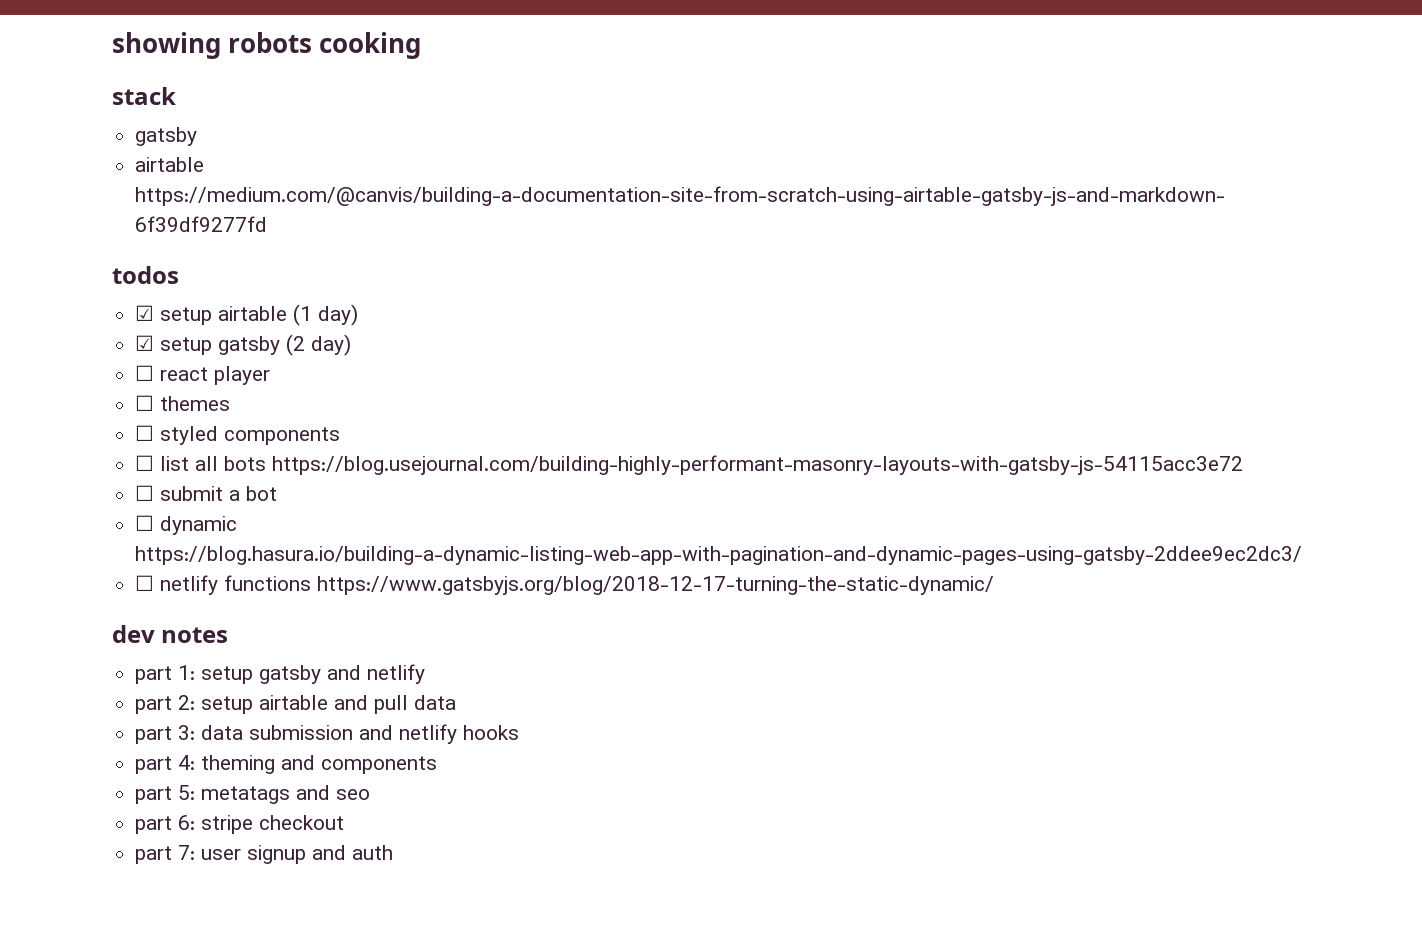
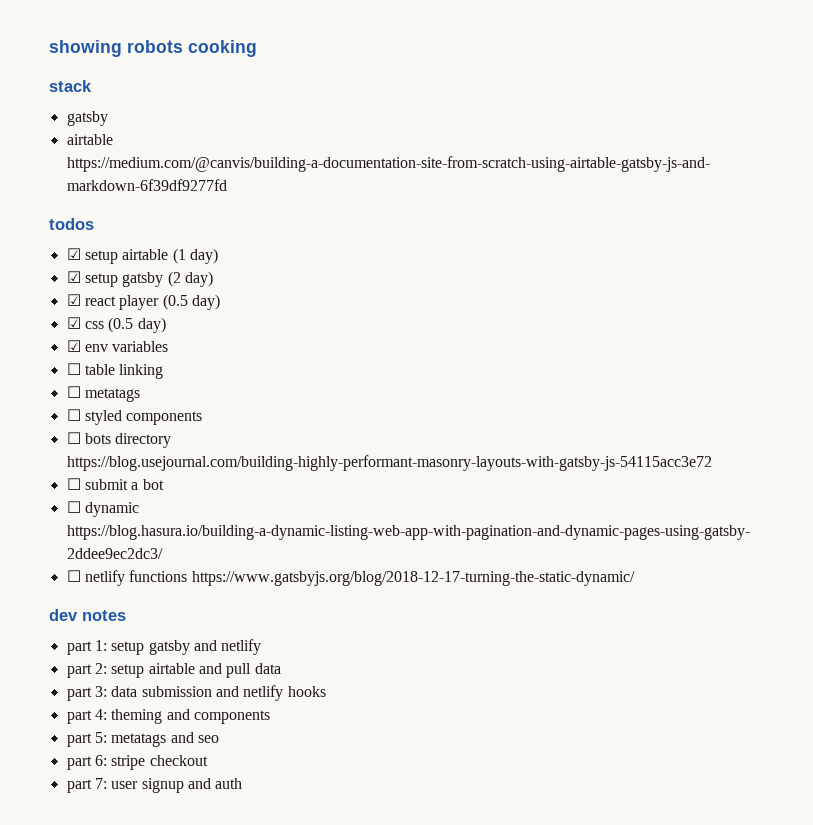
[135,365,155,381] ☐ -> [66,294,81,306] ☑
[135,395,231,411] // ☐ themes -> [162,294,220,310] [66,317,166,333] [66,340,169,352] [66,363,164,379] [66,386,140,402] (0.5 day) // ☑ css (0.5 day) // ☑ env variables // ☐ table linking // ☐ metatags
[160,456,267,471] list all bots -> [84,433,172,448] bots directory

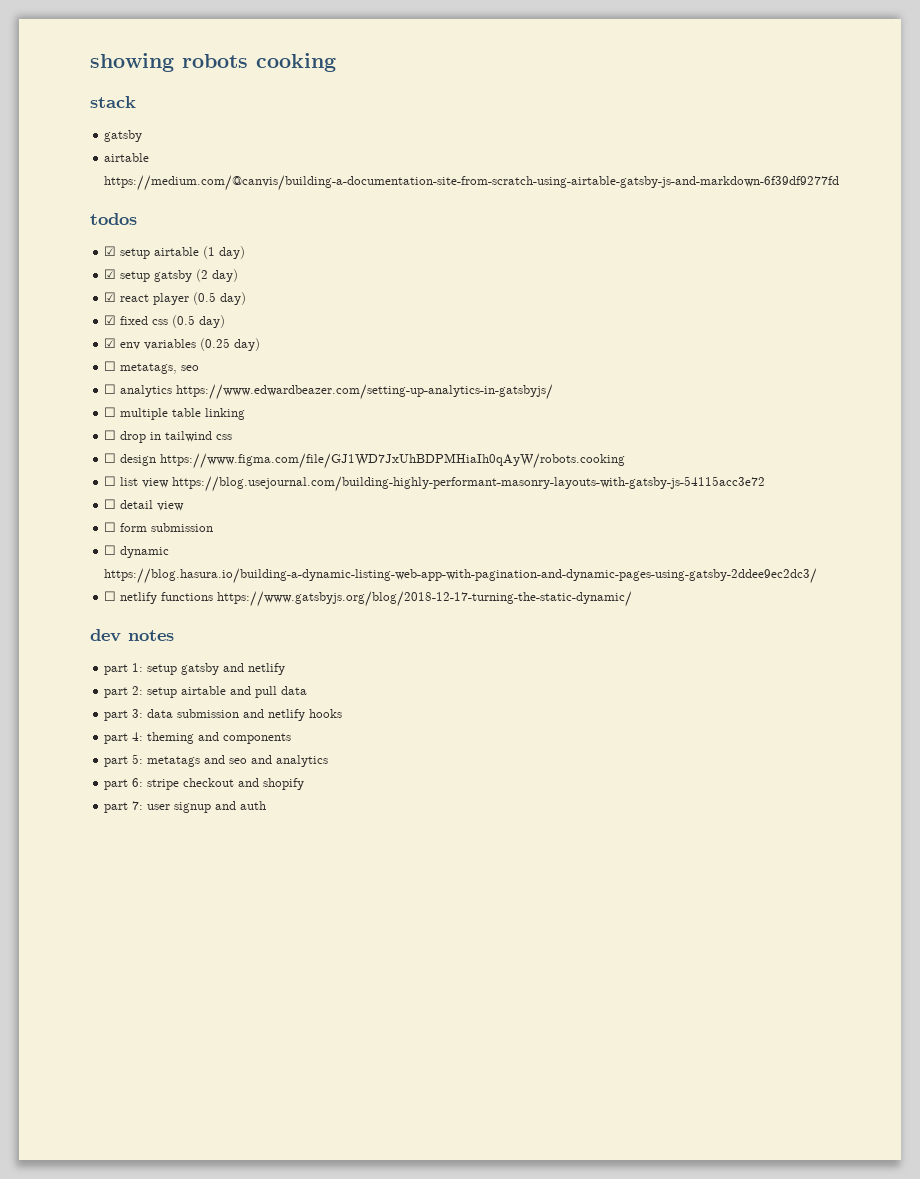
(81, 323) none -> [120,316,149,325] fixed
[66,363,81,375] // ☐ -> [200,338,261,351] [104,361,200,374] [104,384,554,400] [104,407,169,420] (0.25 day) // ☐ metatags, seo // ☐ analytics https://www.edwardbeazer.com/setting-up-analytics-in-gatsbyjs/ // ☐ multiple
[84,388,140,402] [66,409,203,425] [66,432,172,448] metatags // ☐ styled components // ☐ bots directory -> [120,431,233,443] [104,453,626,469] [104,476,170,488] drop in tailwind css // ☐ design https://www.figma.com/file/GJ1WD7JxUhBDPMHiaIh0qAyW/robots.cooking // ☐ list view
[84,479,164,490] submit a bot -> [120,500,185,511] [104,522,214,532] detail view // ☐ form submission
(219, 739) none -> [251,755,329,767] and analytics
(208, 760) none -> [238,778,305,790] and shopify

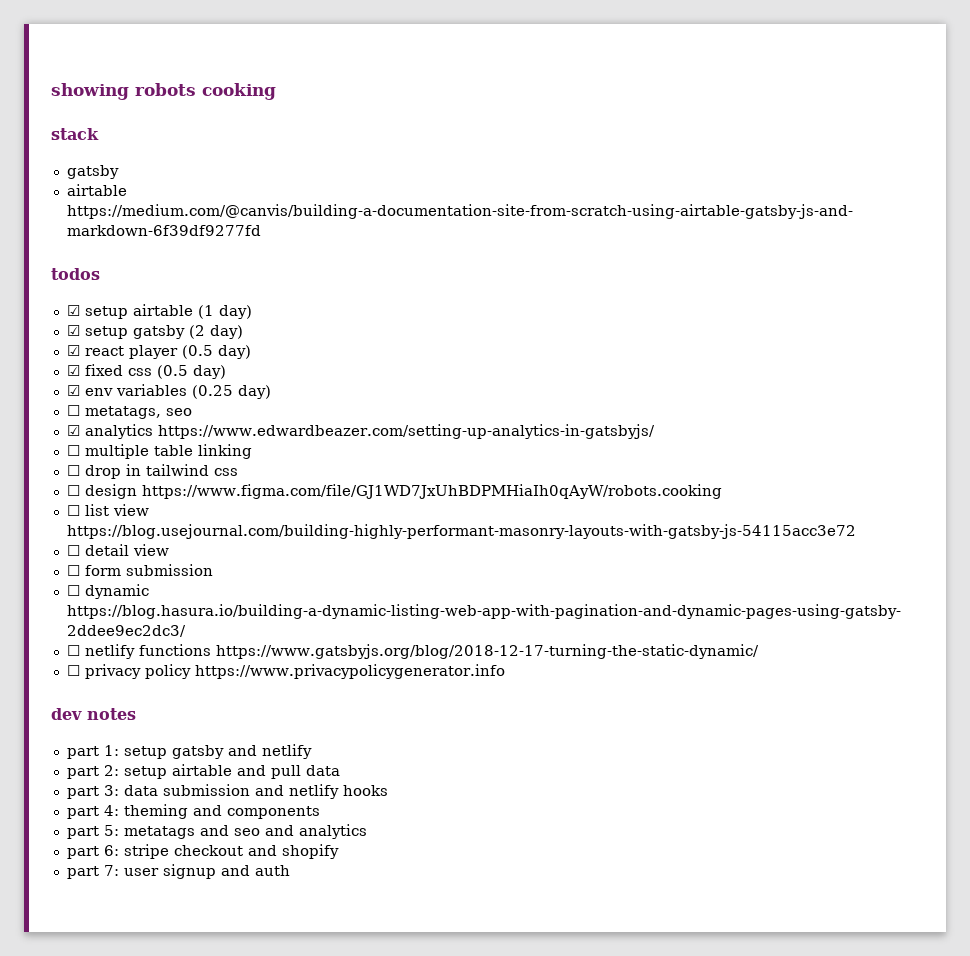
[104,384,117,394] ☐ -> [66,425,80,436] ☑
(633, 599) none -> [66,664,505,679] // ☐ privacy policy https://www.privacypolicygenerator.info

